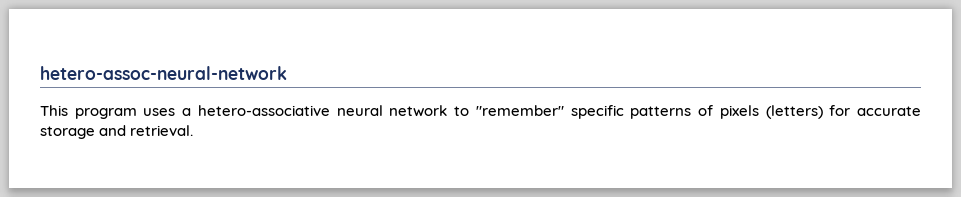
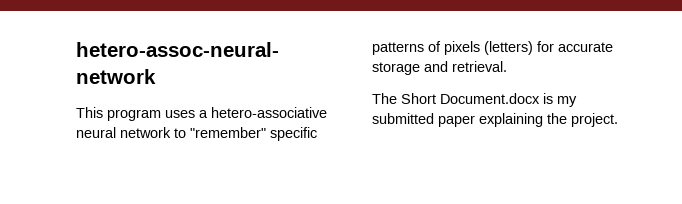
(194, 130) none -> [372,93,577,107] [372,113,618,127] // The Short Document.docx is my submitted paper explaining the project.

